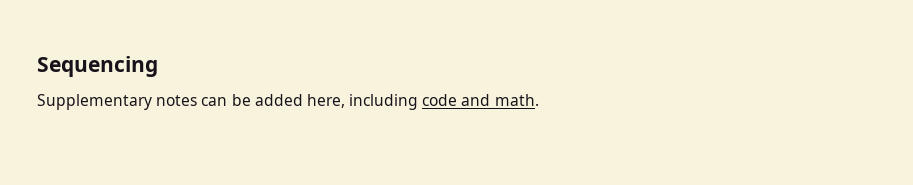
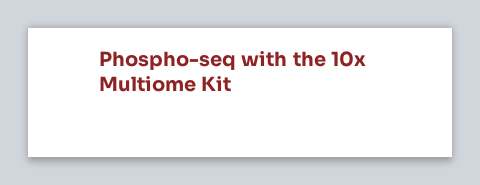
[37,56,158,77] [37,94,539,110] Sequencing // Supplementary notes can be added here, including code and math. -> [99,51,366,70] [99,76,232,92] Phospho-seq with the 10x Multiome Kit

